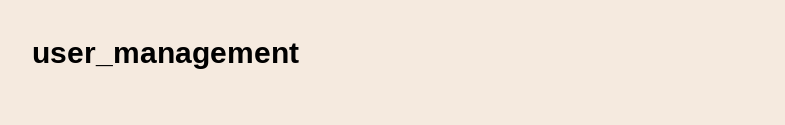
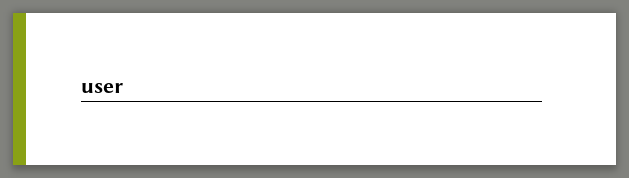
[32,43,299,69] user_management -> [81,83,123,93] user

